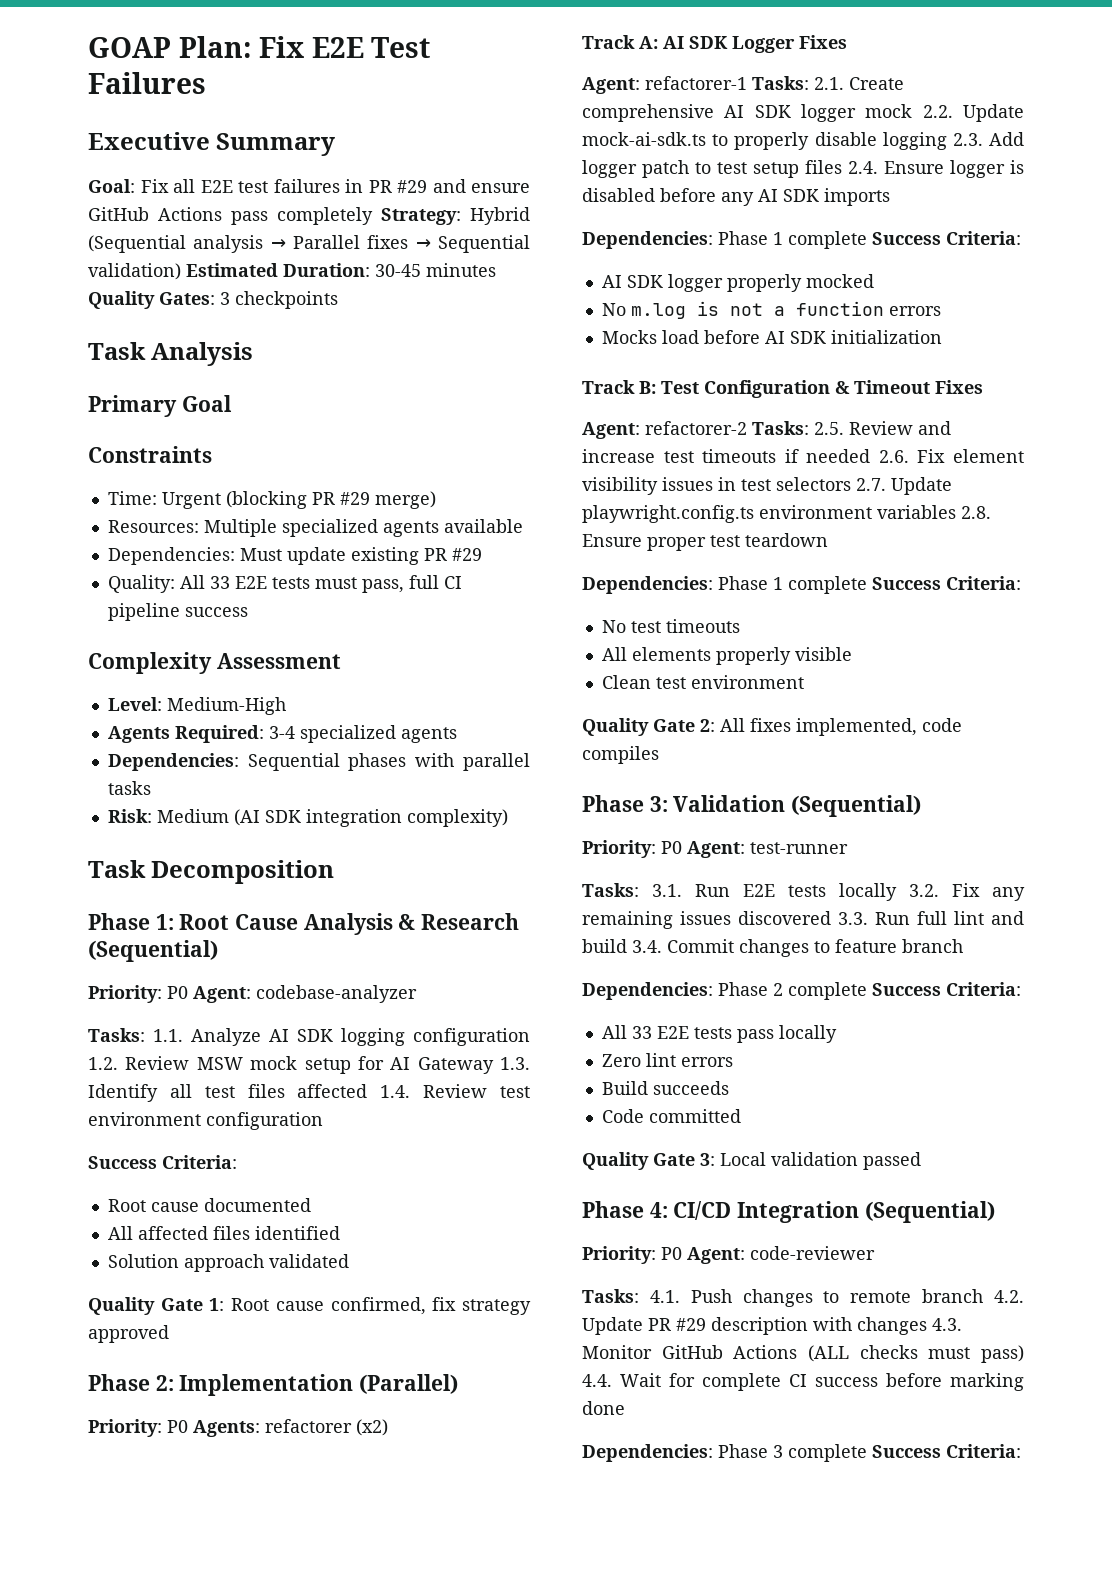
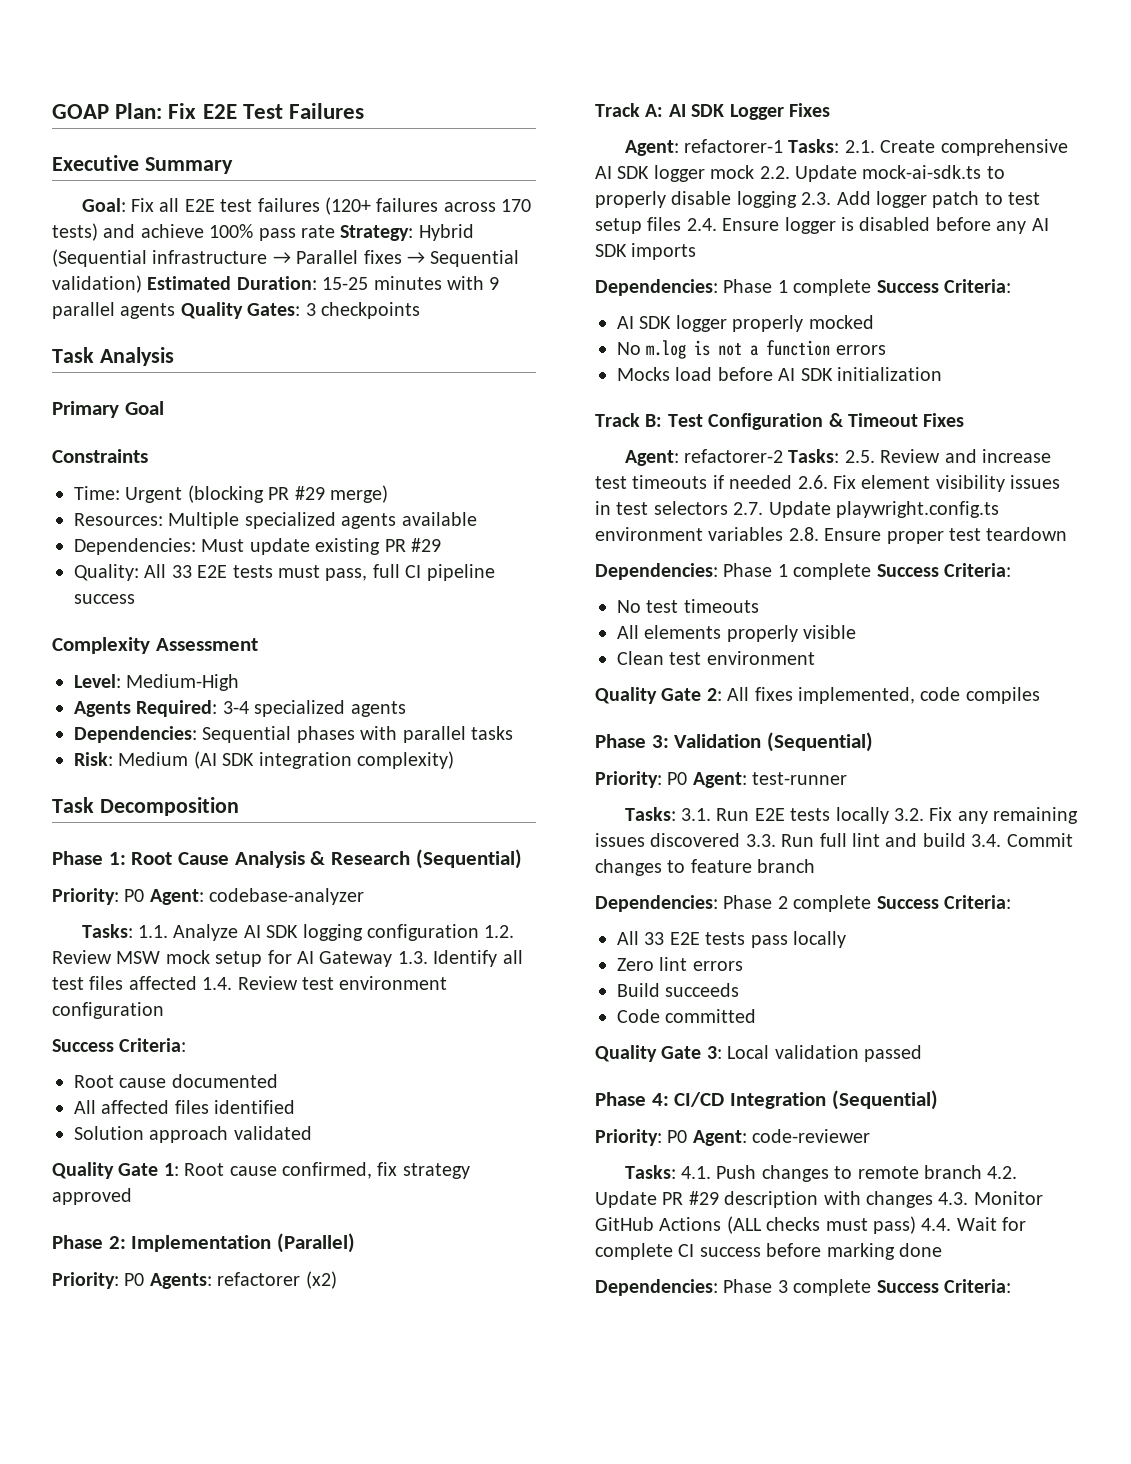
[345,179,530,193] [88,207,373,225] in PR #29 and ensure GitHub Actions pass completely -> [324,197,532,215] [52,223,335,241] (120+ failures across 170 tests) and achieve 100% pass rate
[193,235,264,253] analysis -> [152,250,268,264] infrastructure
[375,263,496,277] 30-45 minutes -> [322,276,500,290] [52,302,176,319] 15-25 minutes with 9 parallel agents

